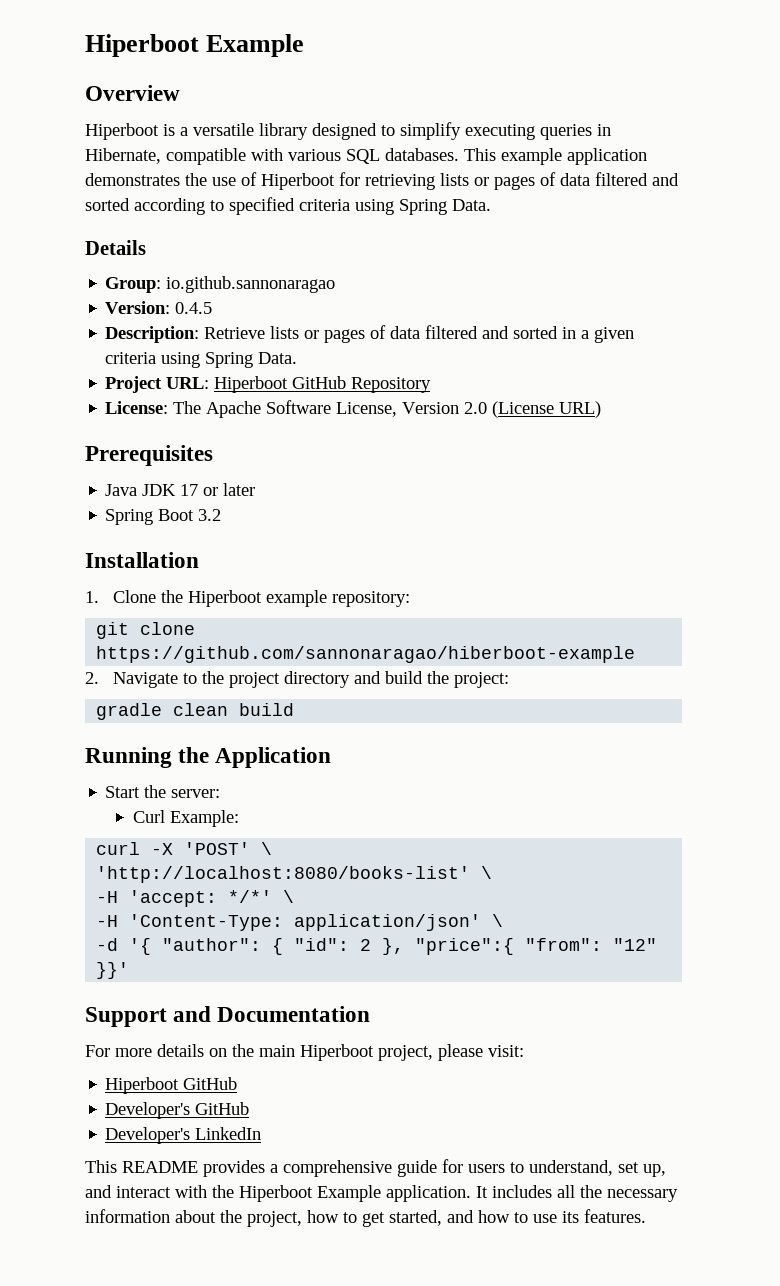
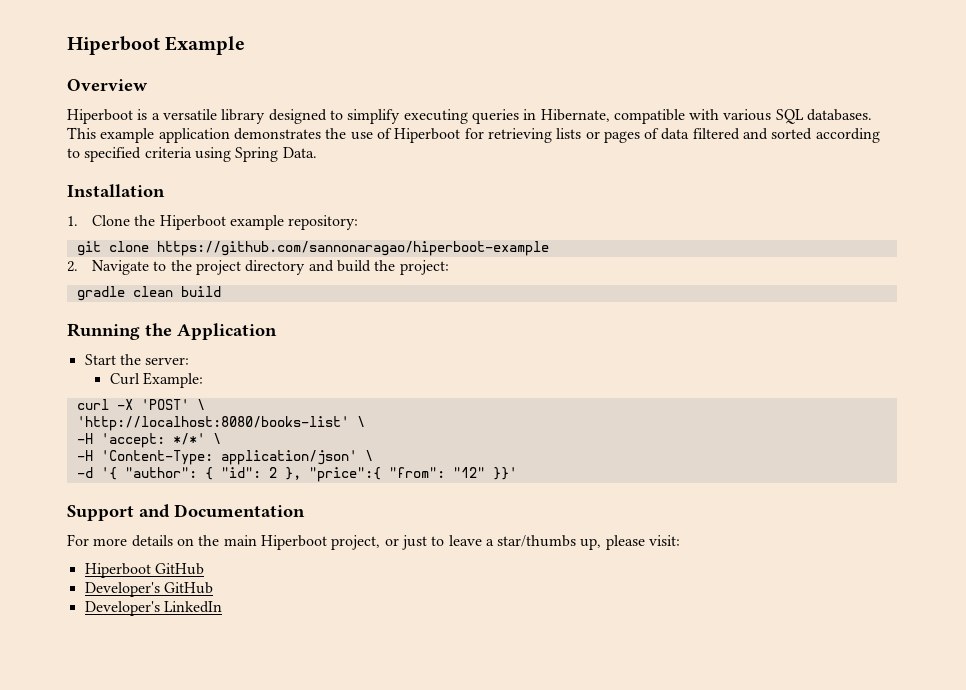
[85,240,146,255] [105,276,336,293] [105,301,213,314] [105,325,635,343] [105,352,298,368] [105,376,432,393] [105,400,602,418] [85,445,213,466] [105,483,256,496] [105,509,222,525] // Details // Group: io.github.sannonaragao // Version: 0.4.5 // Description: Retrieve lists or pages of data filtered and sorted in a given criteria using Spring Data. // Project URL: Hiperboot GitHub Repository // License: The Apache Software License, Version 2.0 (License URL) // Prerequisites // Java JDK 17 or later // Spring Boot 3.2 -> (317, 152) none
[96,646,636,663] https://github.com/sannonaragao/hiberboot-example -> [156,241,549,256] https://github.com/sannonaragao/hiperboot-example
(433, 1053) none -> [384,535,602,550] or just to leave a star/thumbs up,
[85,1159,666,1177] [85,1185,678,1202] [85,1209,646,1227] // This README provides a comprehensive guide for users to understand, set up, and interact with the Hiperboot Example application. It includes all the necessary information about the project, how to get started, and how to use its features. -> (222, 607) none

